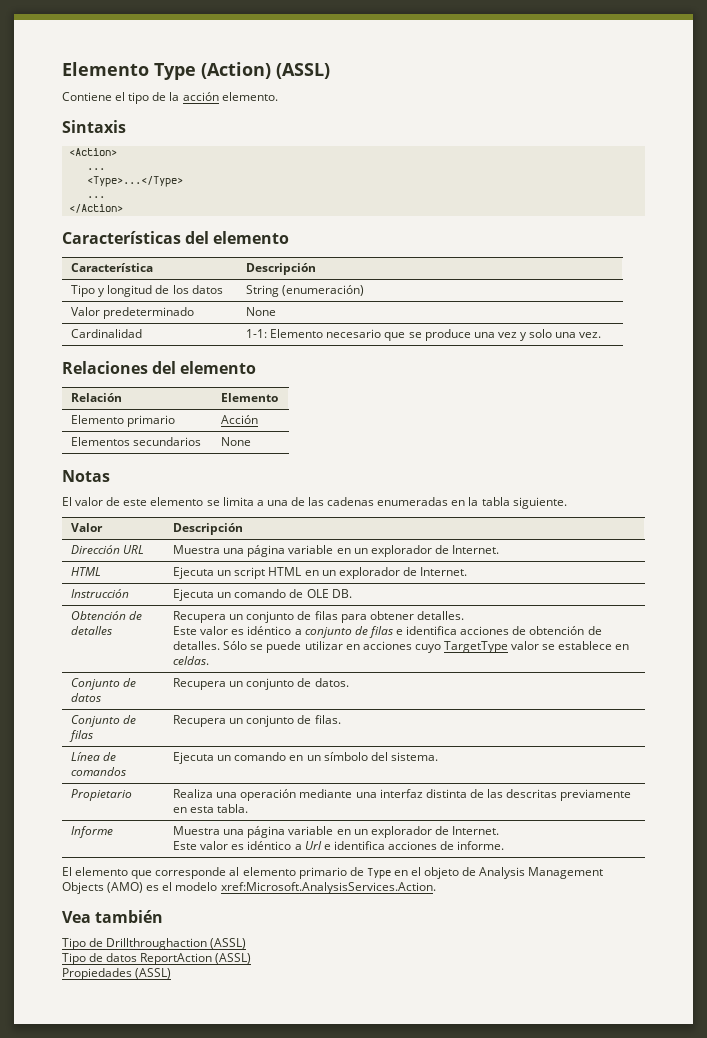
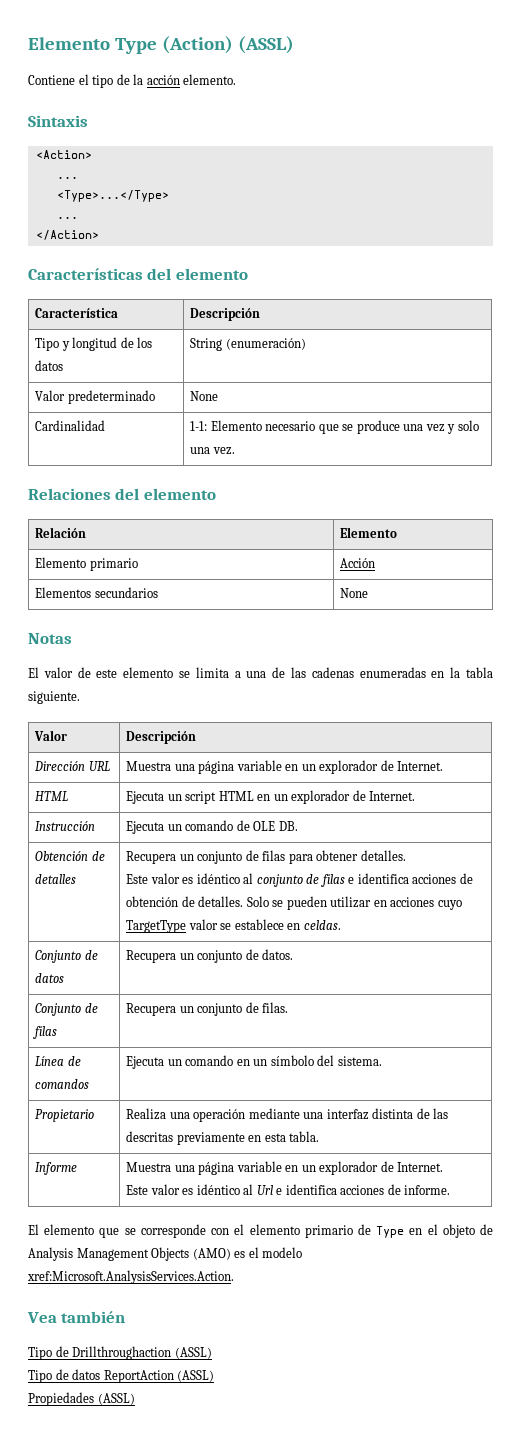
[294,629,302,635] a -> [243,873,254,884] al
[223,641,302,653] Sólo se puede -> [246,896,327,910] Solo se pueden
[294,844,302,850] a -> [243,1184,254,1195] al
[155,867,240,879] corresponde al -> [124,1224,245,1238] se corresponde con el

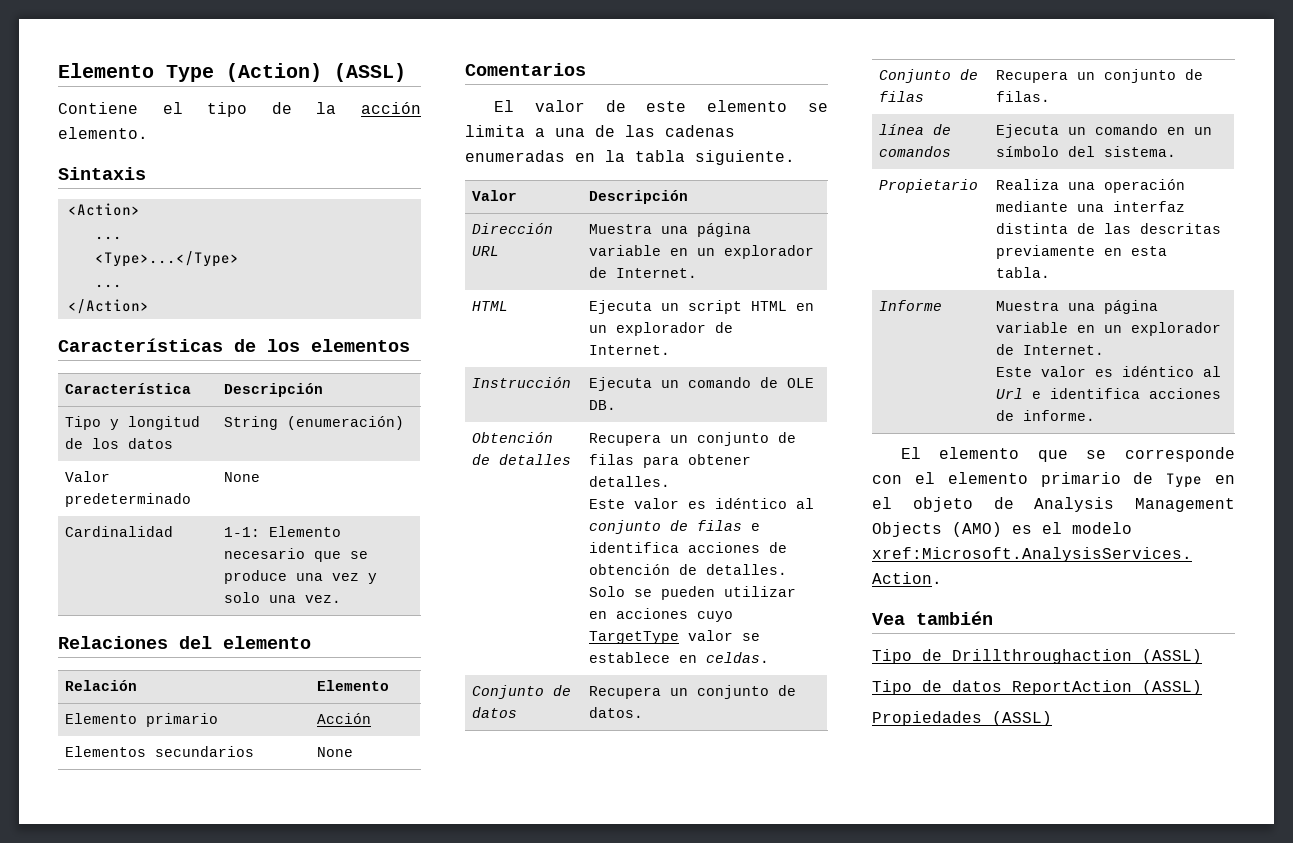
[147,268,248,280] del elemento -> [234,339,410,352] de los elementos
[28,633,72,644] Notas -> [465,63,586,76] Comentarios
[35,1056,65,1066] Línea -> [878,124,924,135] línea

